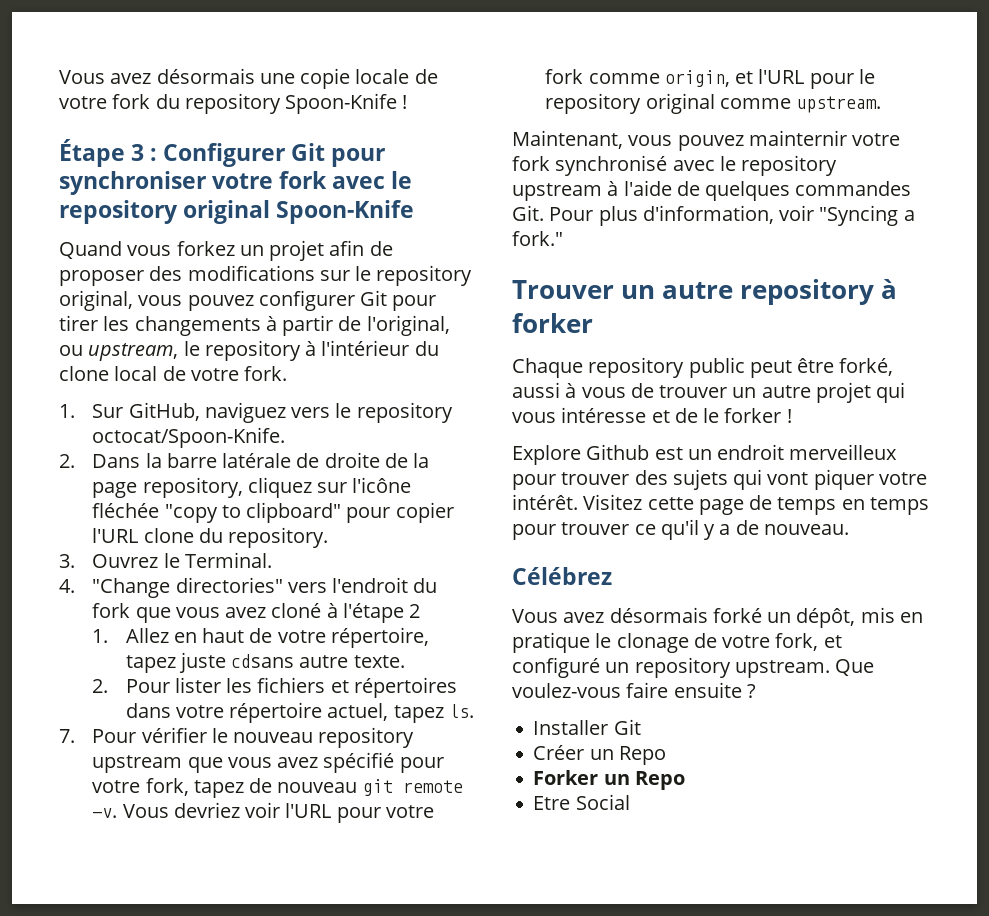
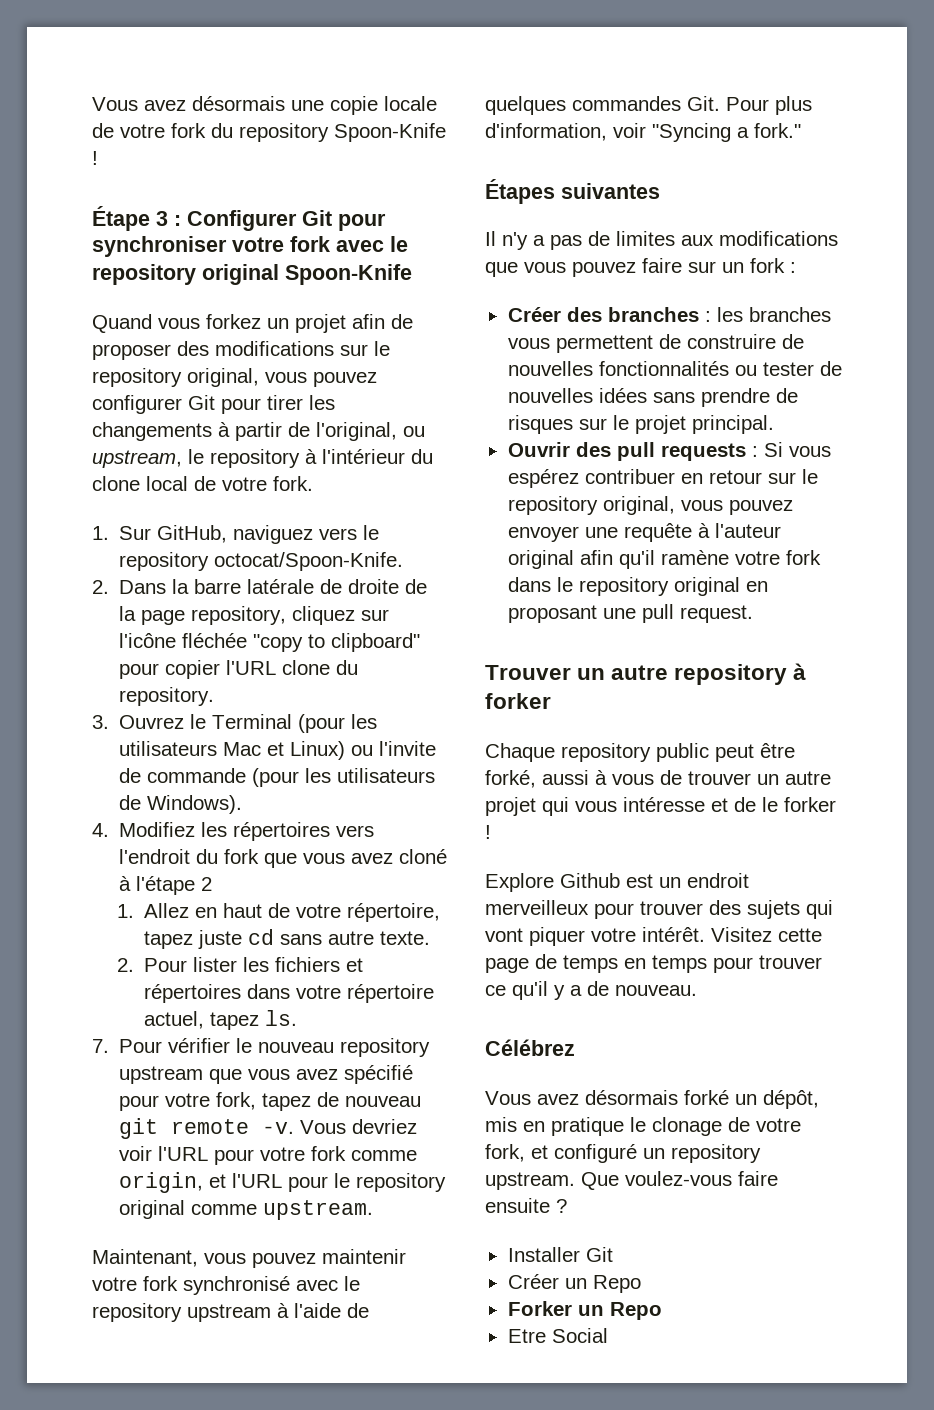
[184,552,272,568] [59,577,283,598] Terminal. // 4. "Change directories" -> [212,714,378,733] [119,741,437,760] [119,768,436,787] [119,795,243,814] [92,822,331,841] Terminal (pour les utilisateurs Mac et Linux) ou l'invite de commande (pour les utilisateurs de Windows). // 4. Modifiez les répertoires
[231,654,295,668] cdsans -> [247,929,322,945] cd sans
[748,130,847,146] mainternir -> [322,1249,406,1264] maintenir
(563, 238) none -> [485,179,660,204] [485,231,838,250] [485,258,796,277] [507,307,831,322] [507,334,804,353] [507,361,842,376] [507,388,798,407] [507,415,774,434] [507,442,831,461] [507,469,818,488] [507,496,793,515] [507,523,781,542] [507,550,821,569] [507,577,768,596] [507,604,753,623] // Étapes suivantes // Il n'y a pas de limites aux modifications que vous pouvez faire sur un fork : // Créer des branches : les branches vous permettent de construire de nouvelles fonctionnalités ou tester de nouvelles idées sans prendre de risques sur le projet principal. // Ouvrir des pull requests : Si vous espérez contribuer en retour sur le repository original, vous pouvez envoyer une requête à l'auteur original afin qu'il ramène votre fork dans le repository original en proposant une pull request.

